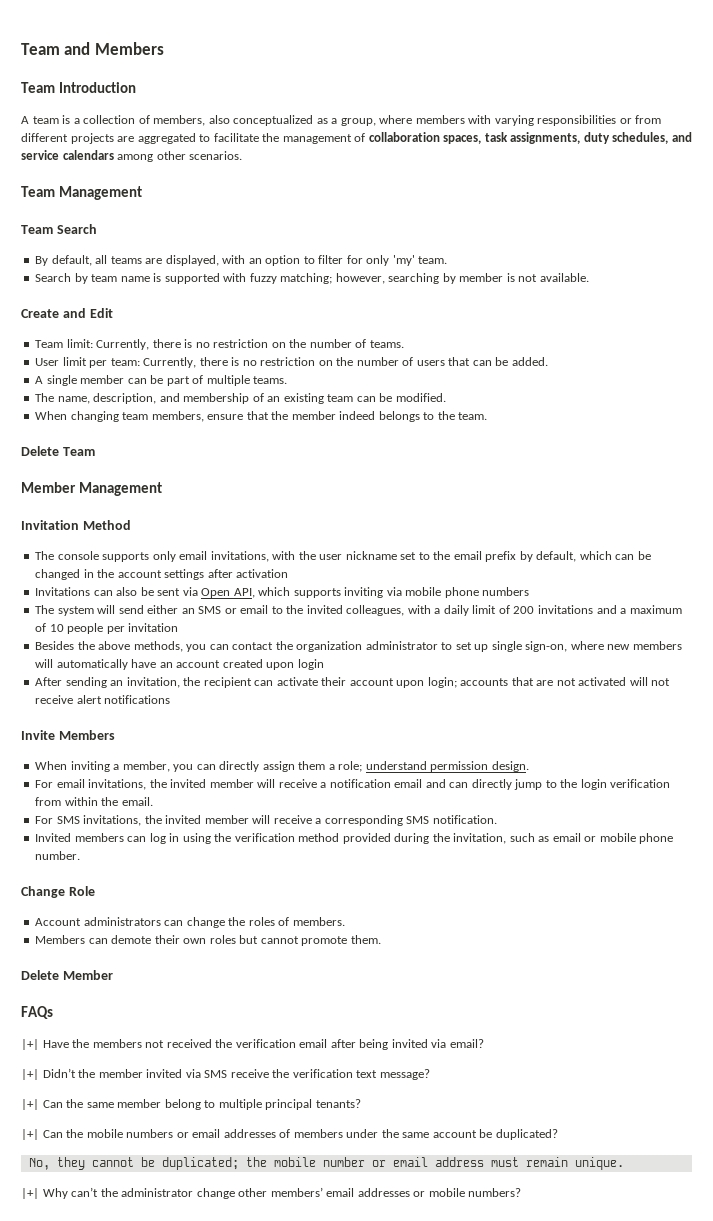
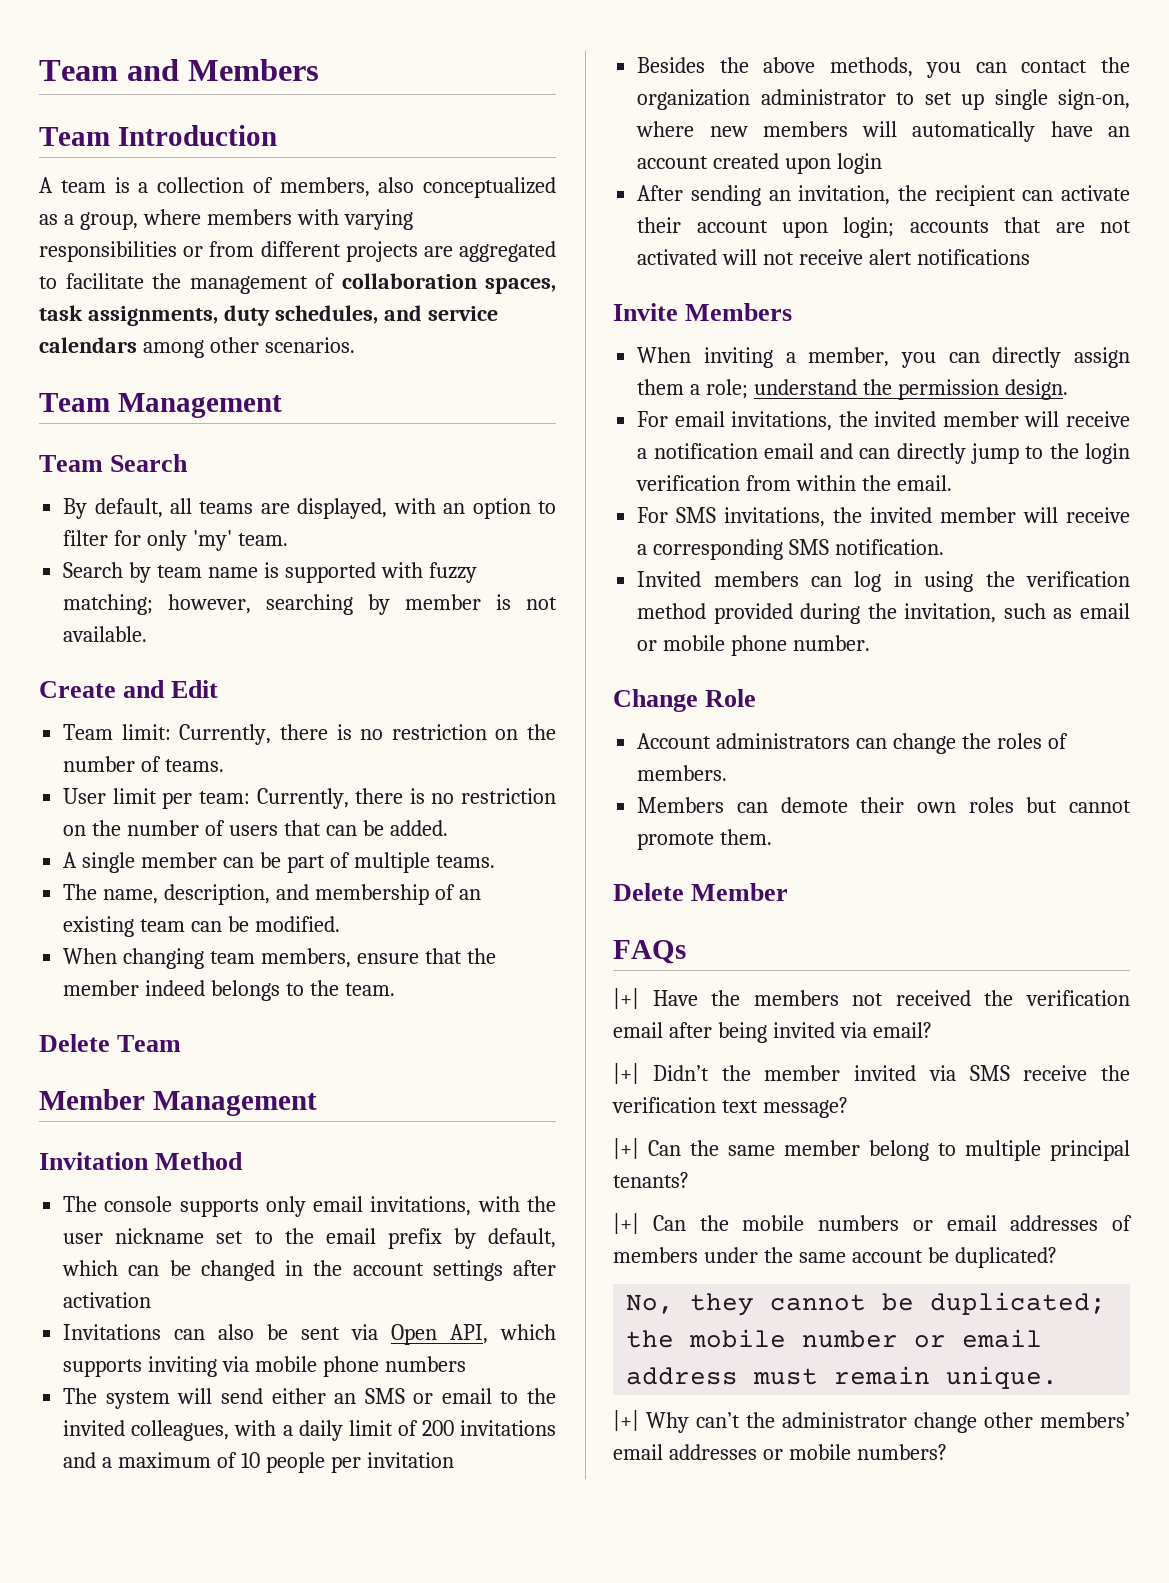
(427, 765) none -> [862,379,892,395] the

